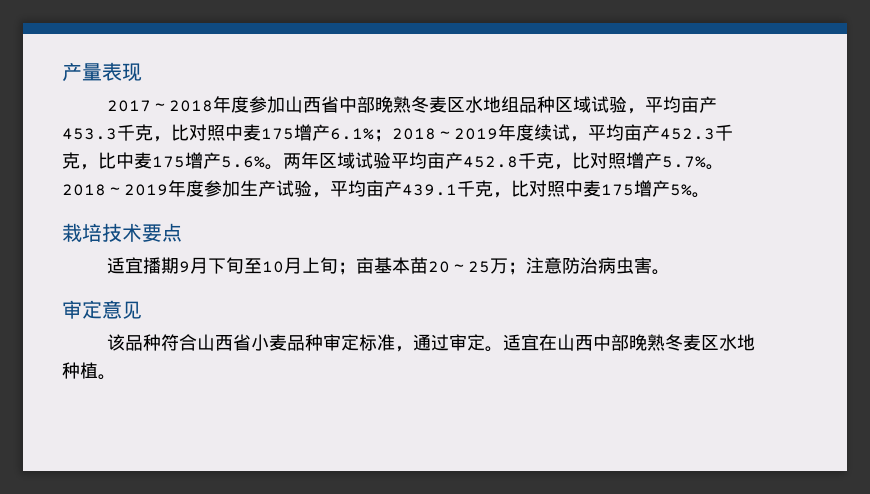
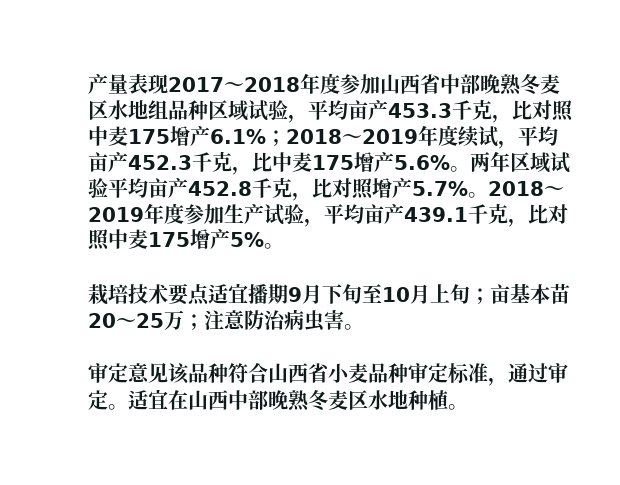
(142, 72) // -> (168, 84) none
(182, 232) // -> (210, 295) none
(142, 310) // -> (168, 373) none

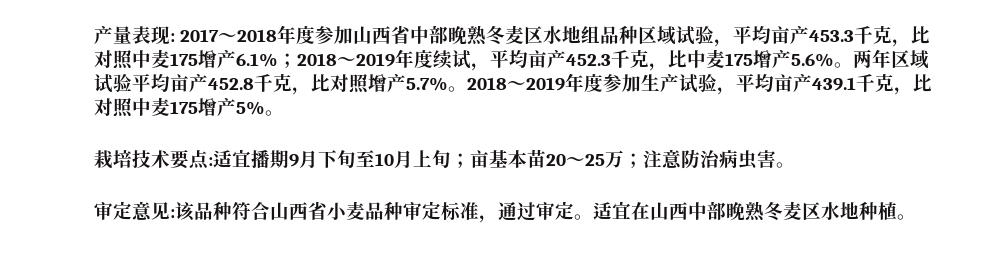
(168, 84) none -> [170,33,175,42] :
(210, 295) none -> [208,157,213,166] :
(168, 373) none -> [170,209,175,218] :

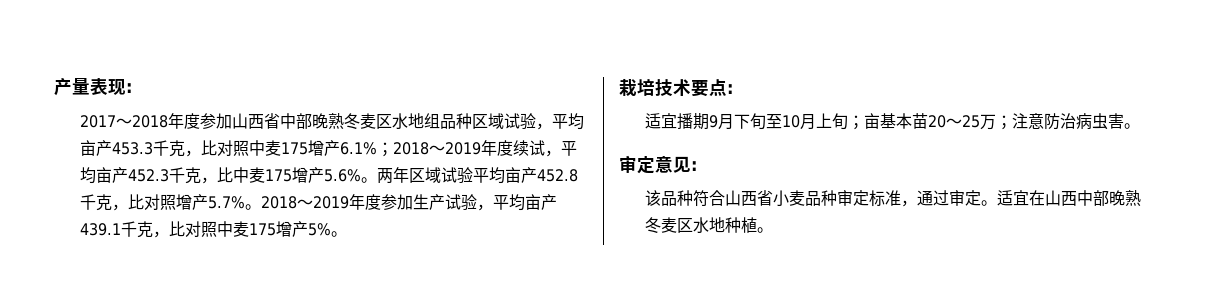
(175, 37) none -> (132, 88) //
(213, 161) none -> (733, 89) //
(175, 213) none -> (697, 166) //

